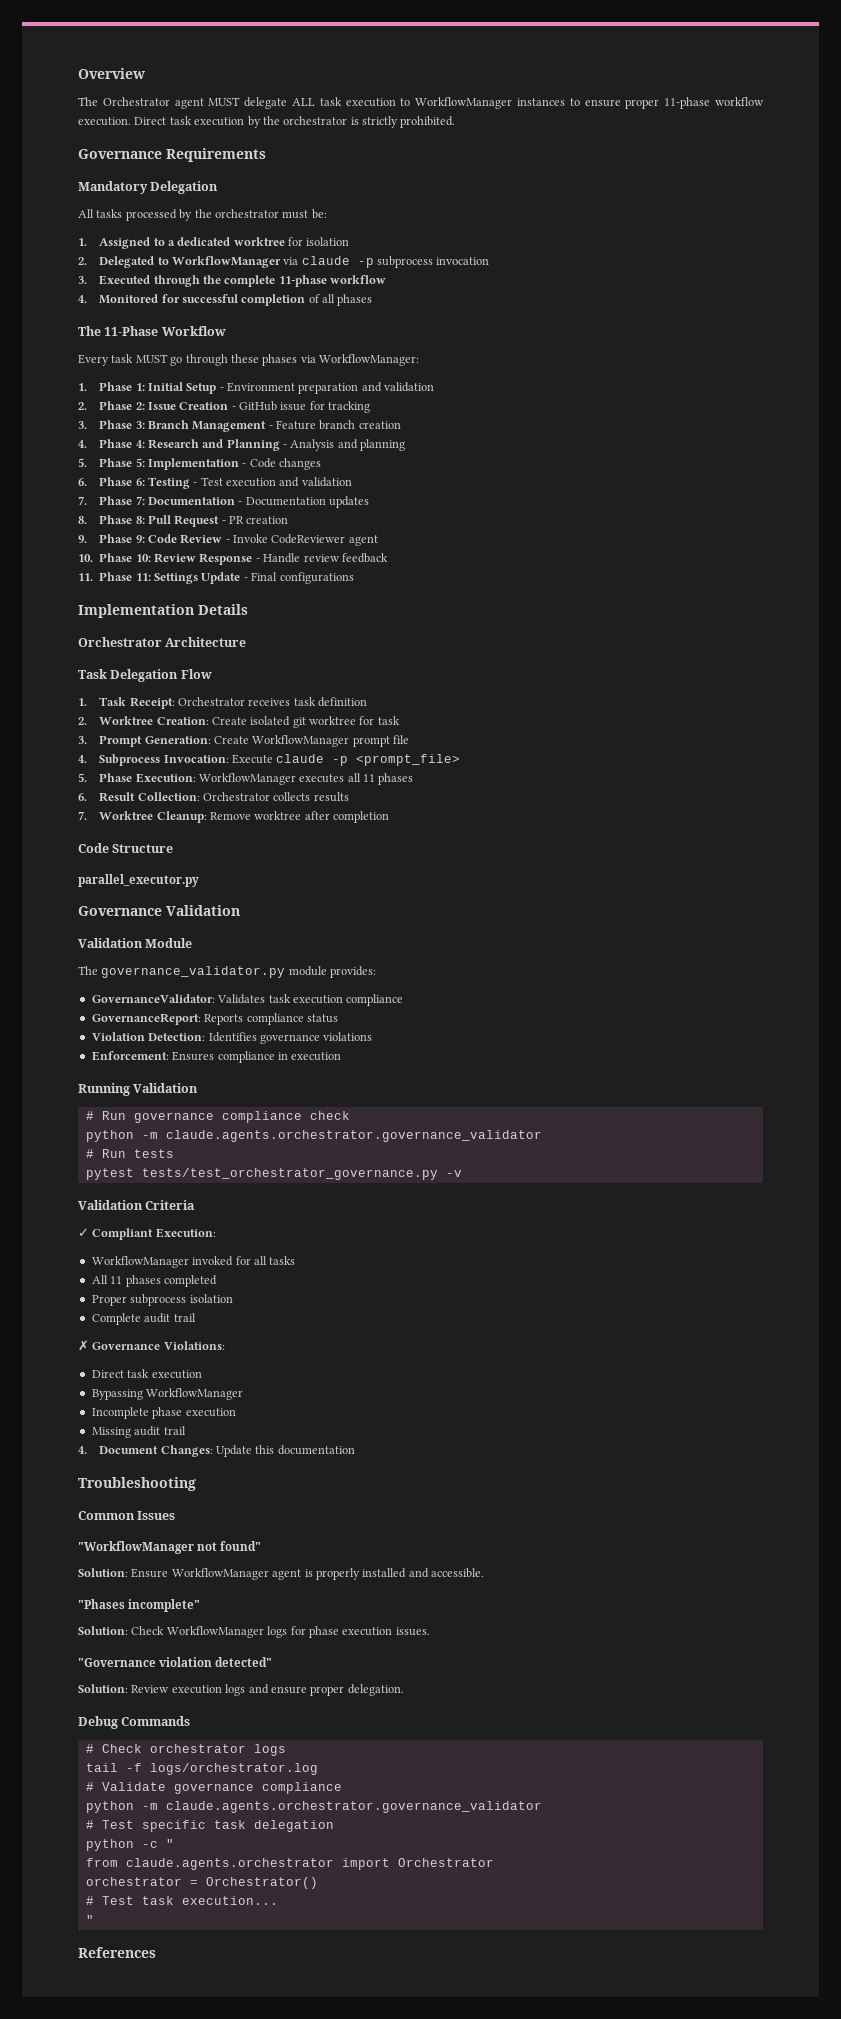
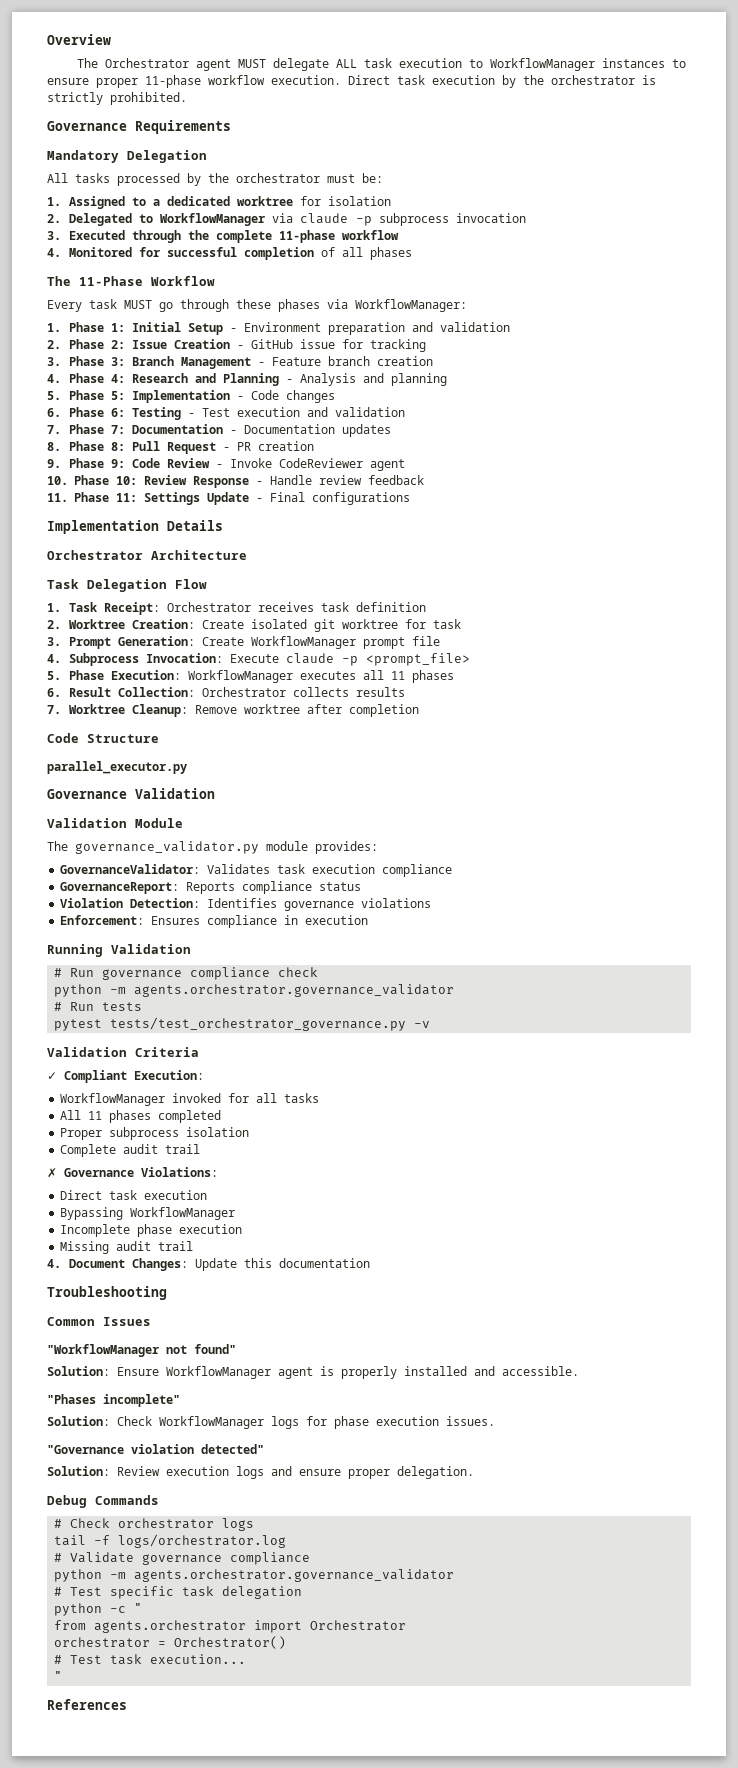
[165,1130,542,1142] claude.agents.orchestrator.governance_validator -> [134,984,455,997] agents.orchestrator.governance_validator
[165,1801,542,1813] claude.agents.orchestrator.governance_validator -> [134,1569,455,1582] agents.orchestrator.governance_validator
[125,1858,334,1870] claude.agents.orchestrator -> [94,1620,247,1633] agents.orchestrator

